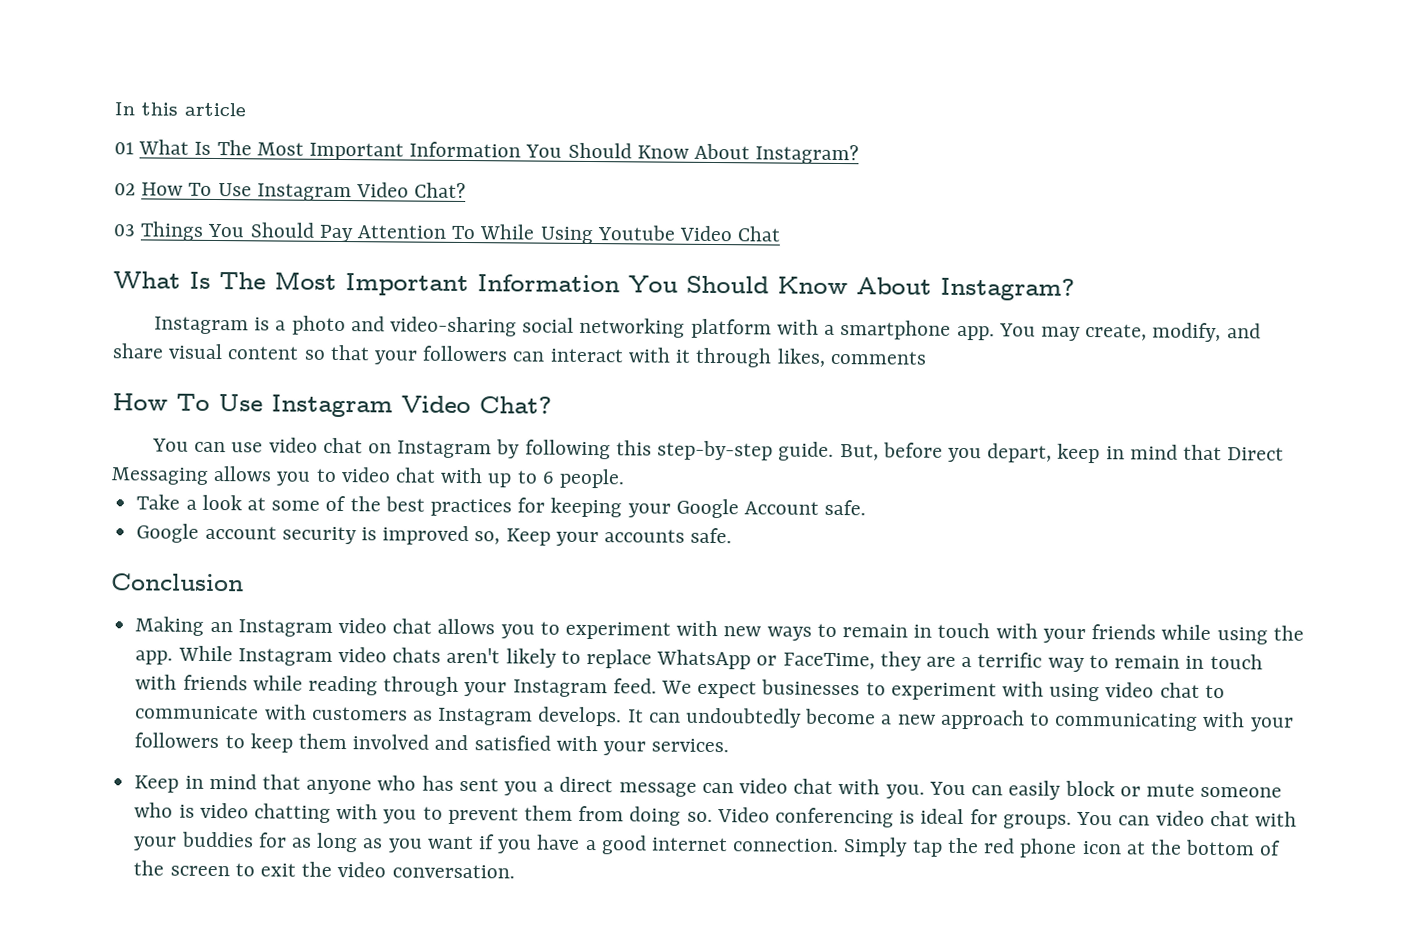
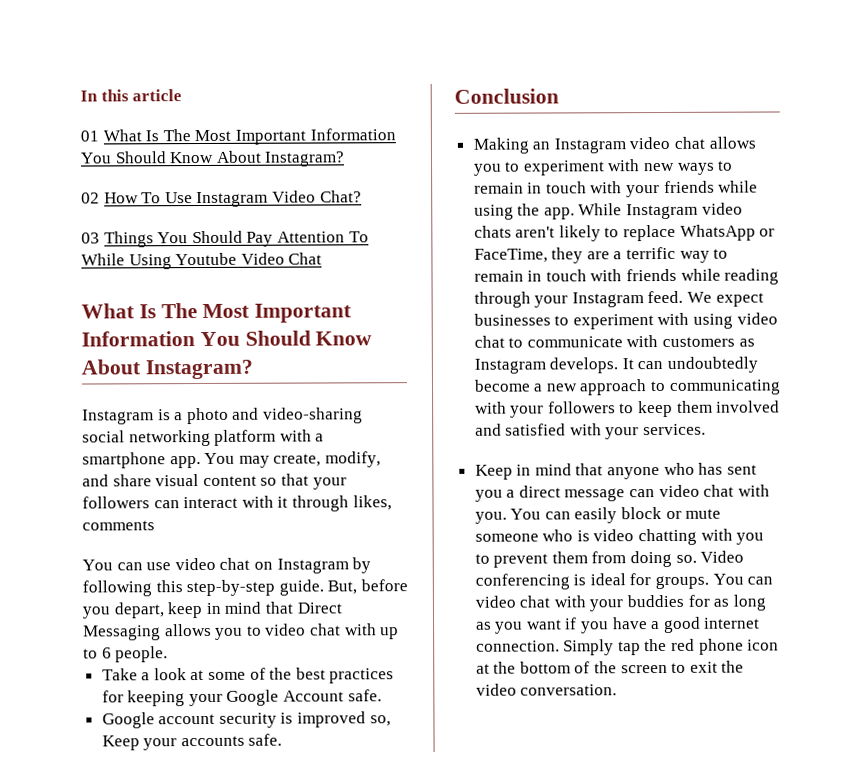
[112,393,552,418] // How To Use Instagram Video Chat? -> (155, 525) none

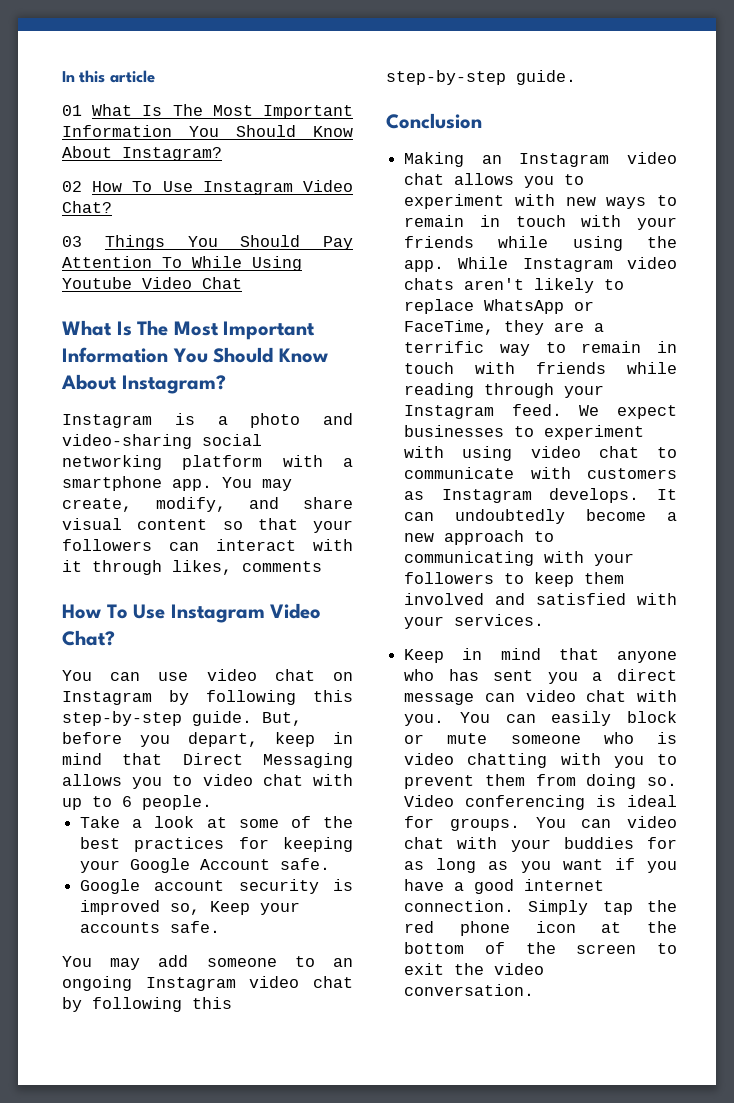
(155, 525) none -> [62,603,322,623] [62,630,115,646] // How To Use Instagram Video Chat?
(283, 739) none -> [62,955,353,970] [62,976,353,991] [62,997,232,1012] [386,70,576,85] // You may add someone to an ongoing Instagram video chat by following this step-by-step guide.

